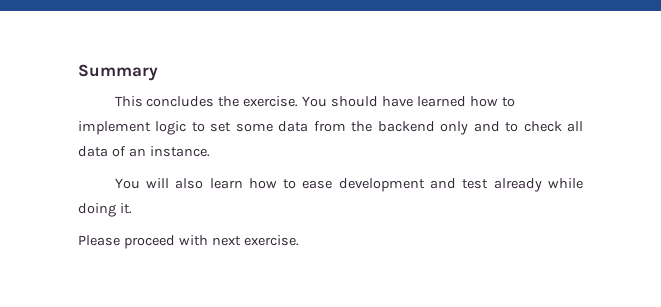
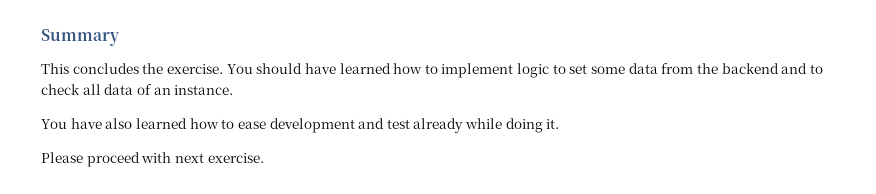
[440,121,469,135] only -> (779, 68) none
[145,178,243,189] will also learn -> [70,118,187,129] have also learned

